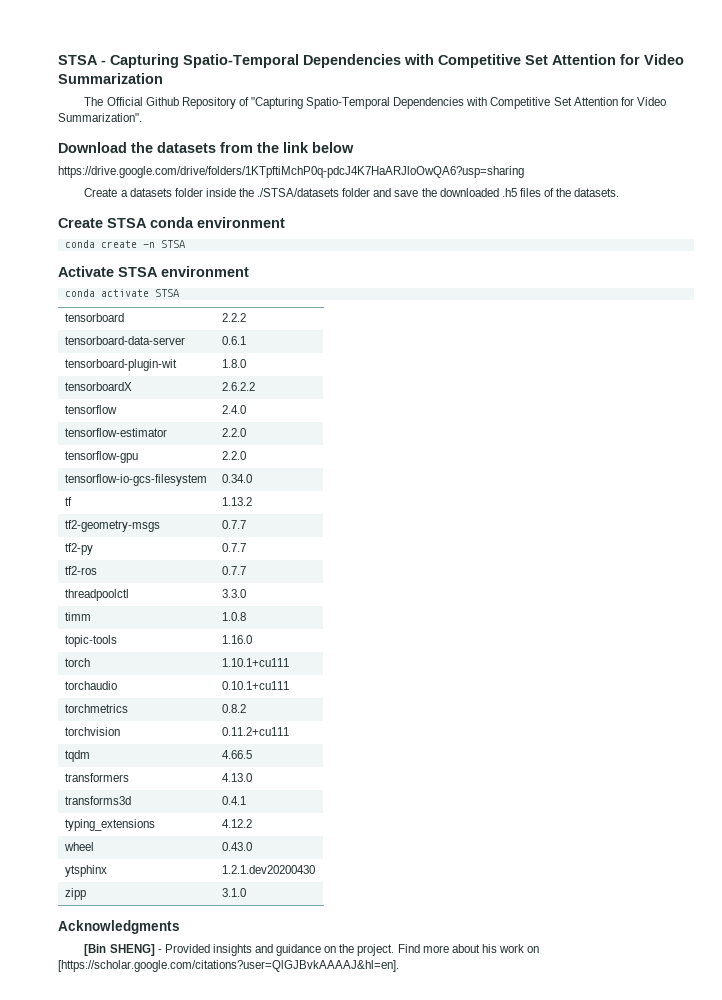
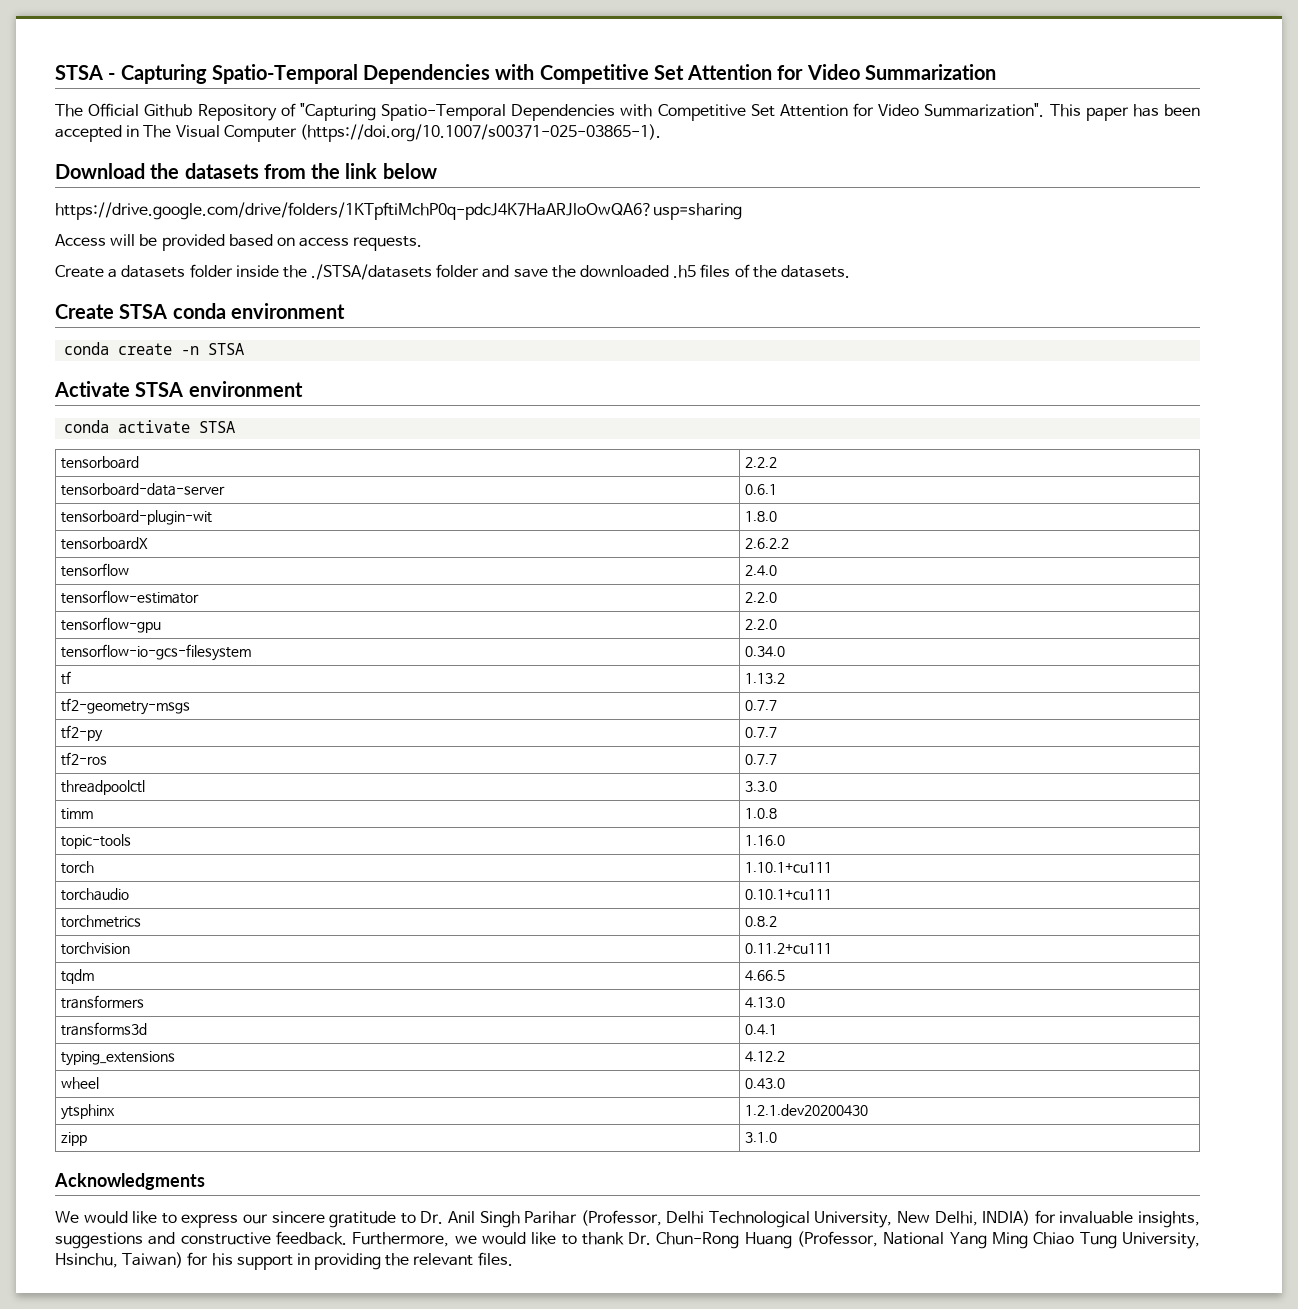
(142, 117) none -> [1049,104,1200,121] [55,124,661,142] This paper has been accepted in The Visual Computer (https://doi.org/10.1007/s00371-025-03865-1).
(524, 172) none -> [55,234,423,251] // Access will be provided based on access requests.
[84,944,540,956] [58,960,399,972] [Bin SHENG] - Provided insights and guidance on the project. Find more about his work on [https://scholar.google.com/citations?user=QlGJBvkAAAAJ&hl=en]. -> [55,1210,1200,1228] [55,1231,1201,1249] [55,1252,513,1270] We would like to express our sincere gratitude to Dr. Anil Singh Parihar (Professor, Delhi Technological University, New Delhi, INDIA) for invaluable insights, suggestions and constructive feedback. Furthermore, we would like to thank Dr. Chun-Rong Huang (Professor, National Yang Ming Chiao Tung University, Hsinchu, Taiwan) for his support in providing the relevant files.

